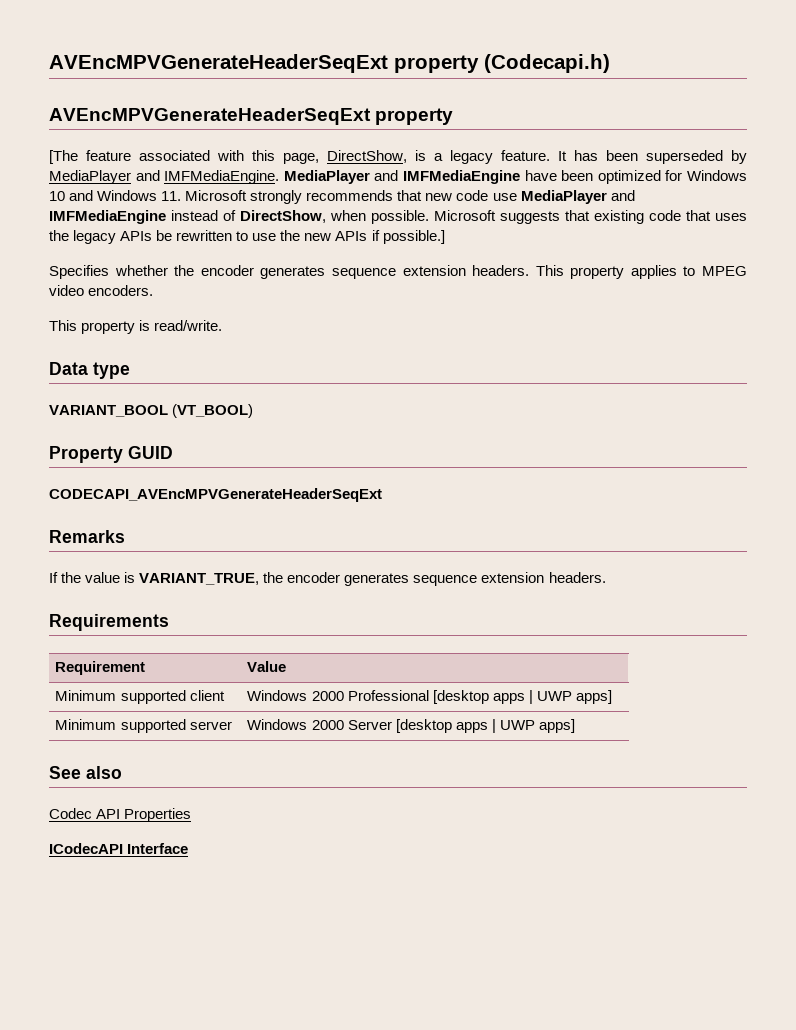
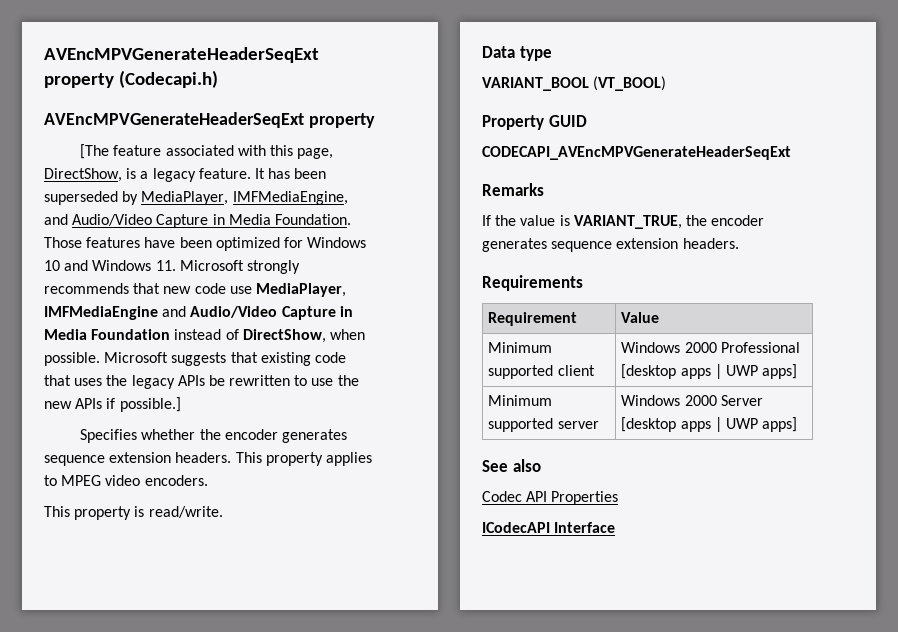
[49,170,520,184] MediaPlayer and IMFMediaEngine. MediaPlayer and IMFMediaEngine -> [141,191,348,205] [44,214,351,228] [44,237,141,248] MediaPlayer, IMFMediaEngine, and Audio/Video Capture in Media Foundation. Those features
[520,190,635,204] [49,210,166,224] MediaPlayer and IMFMediaEngine -> [255,283,346,297] [44,306,353,320] [44,329,171,340] MediaPlayer, IMFMediaEngine and Audio/Video Capture in Media Foundation

